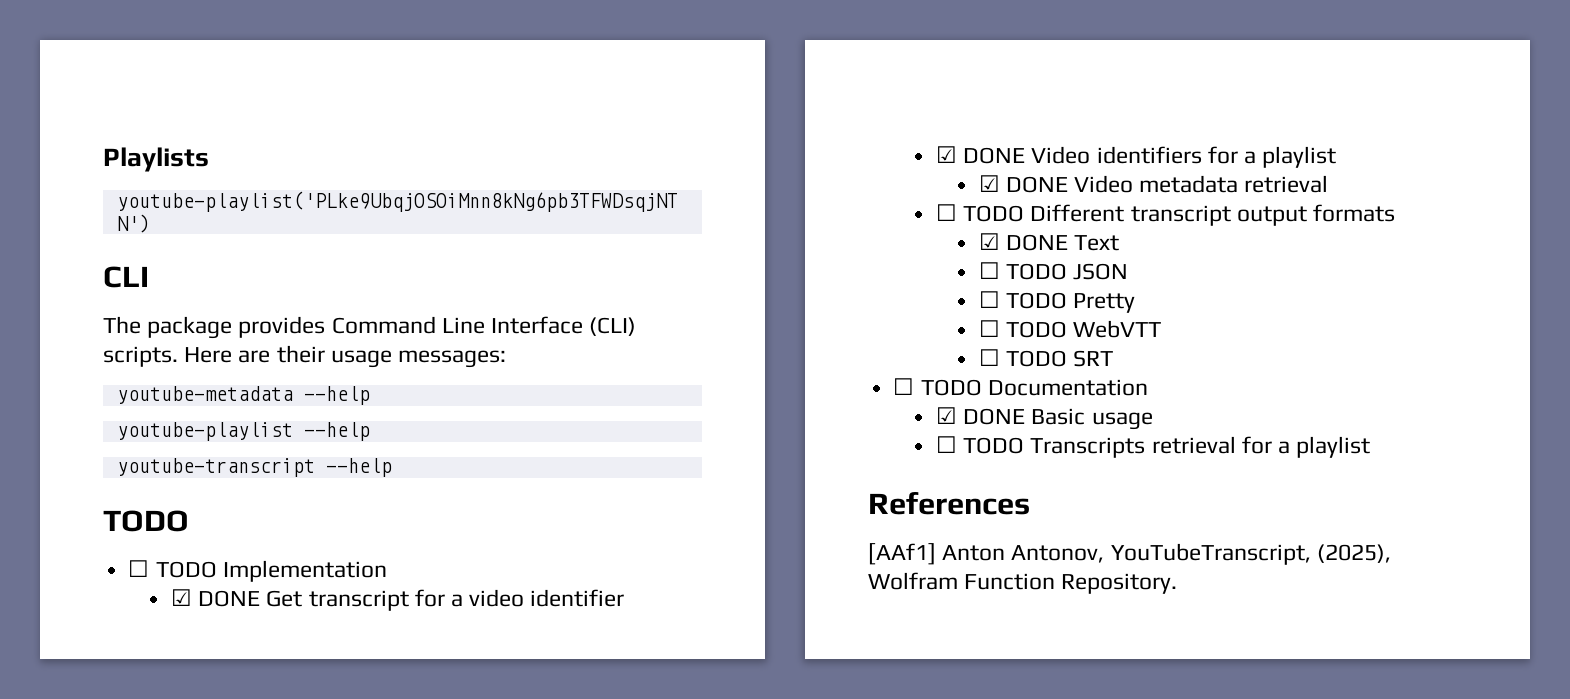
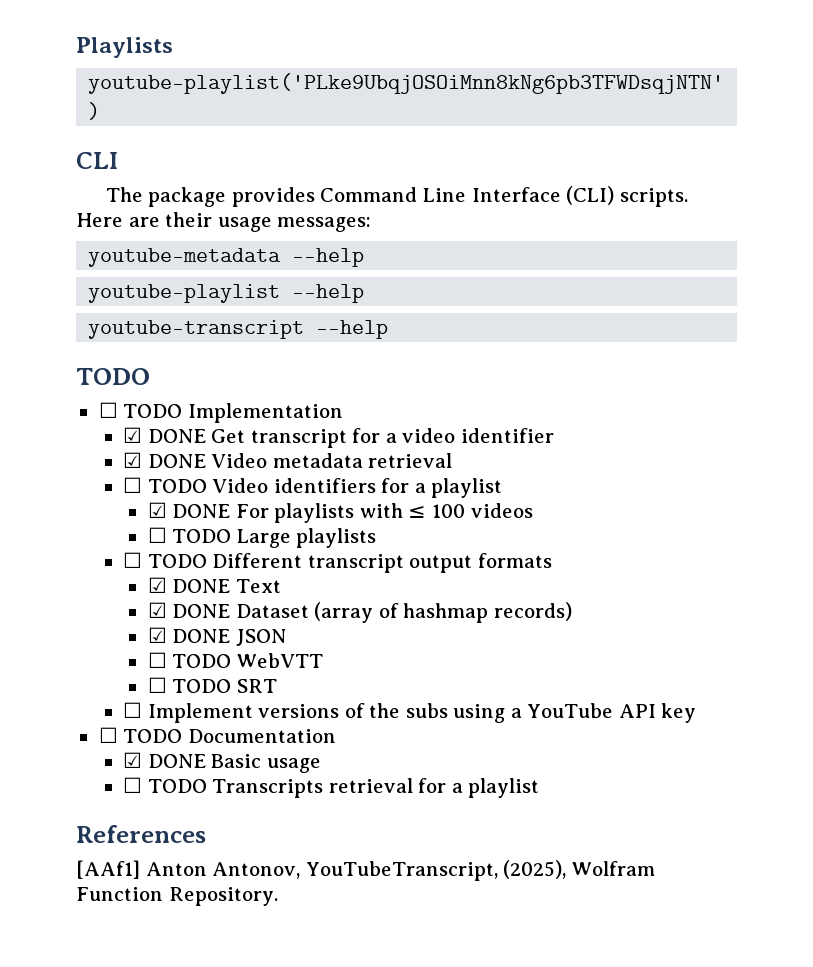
(1091, 155) none -> [272,453,453,468] [123,477,269,493] metadata retrieval // ☐ TODO Video
[1073,175,1329,193] Video metadata retrieval -> [235,503,533,523] [147,527,377,548] For playlists with ≤ 100 videos // ☐ TODO Large playlists
[978,262,1128,280] [978,291,1135,313] ☐ TODO JSON // ☐ TODO Pretty -> [147,602,573,623] [147,627,286,646] ☑ DONE Dataset (array of hashmap records) // ☑ DONE JSON
(1113, 358) none -> [123,702,697,723] // ☐ Implement versions of the subs using a YouTube API key

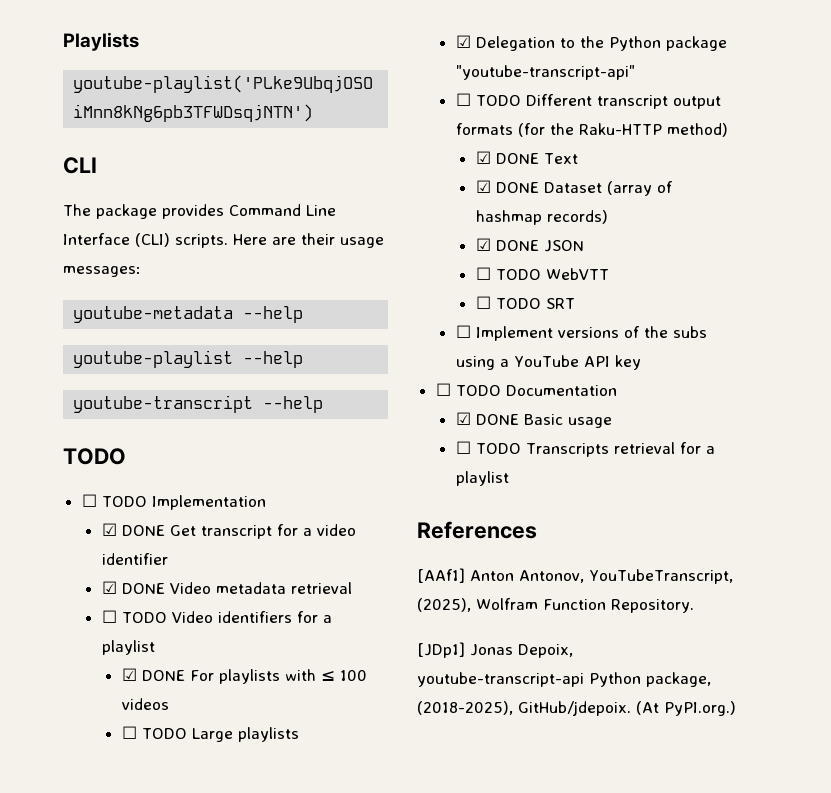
(377, 538) none -> [455,35,727,51] [455,65,635,80] // ☑ Delegation to the Python package "youtube-transcript-api"
(552, 560) none -> [517,123,728,137] (for the Raku-HTTP method)
(278, 896) none -> [417,642,573,658] [417,672,711,687] [417,701,736,716] // [JDp1] Jonas Depoix, youtube-transcript-api Python package, (2018-2025), GitHub/jdepoix. (At PyPI.org.)

